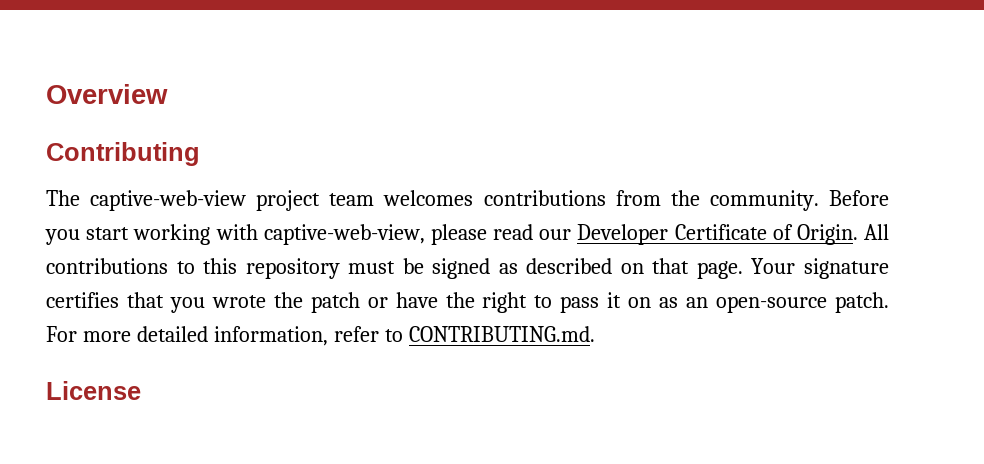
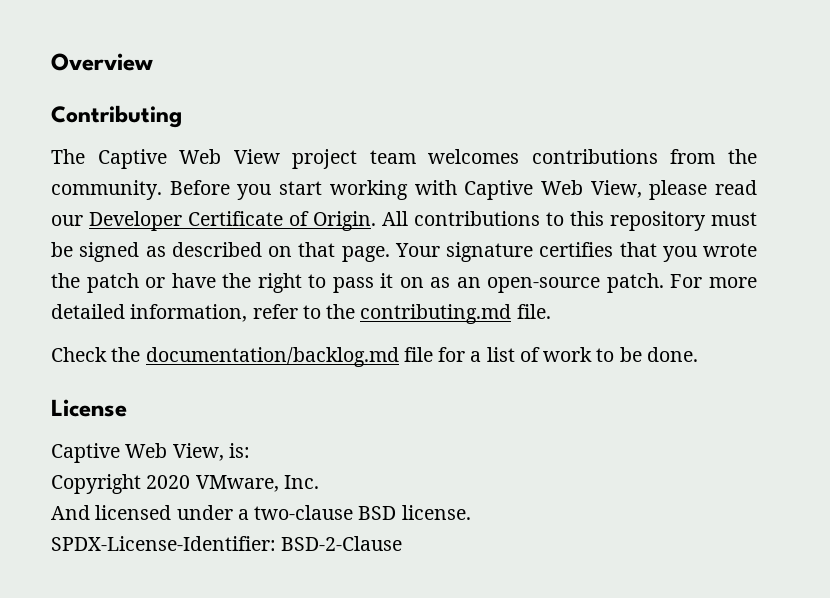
[90,190,247,211] captive-web-view -> [97,149,280,169] Captive Web View
[263,224,425,245] captive-web-view, -> [464,180,642,200] Captive Web View,
[408,326,595,342] [46,381,141,400] CONTRIBUTING.md. // License -> [326,304,551,324] [51,347,698,367] [51,399,127,417] [51,443,250,463] [51,474,319,494] [51,505,471,520] [51,536,403,551] the contributing.md file. // Check the documentation/backlog.md file for a list of work to be done. // License // Captive Web View, is: // Copyright 2020 VMware, Inc. // And licensed under a two-clause BSD license. // SPDX-License-Identifier: BSD-2-Clause

